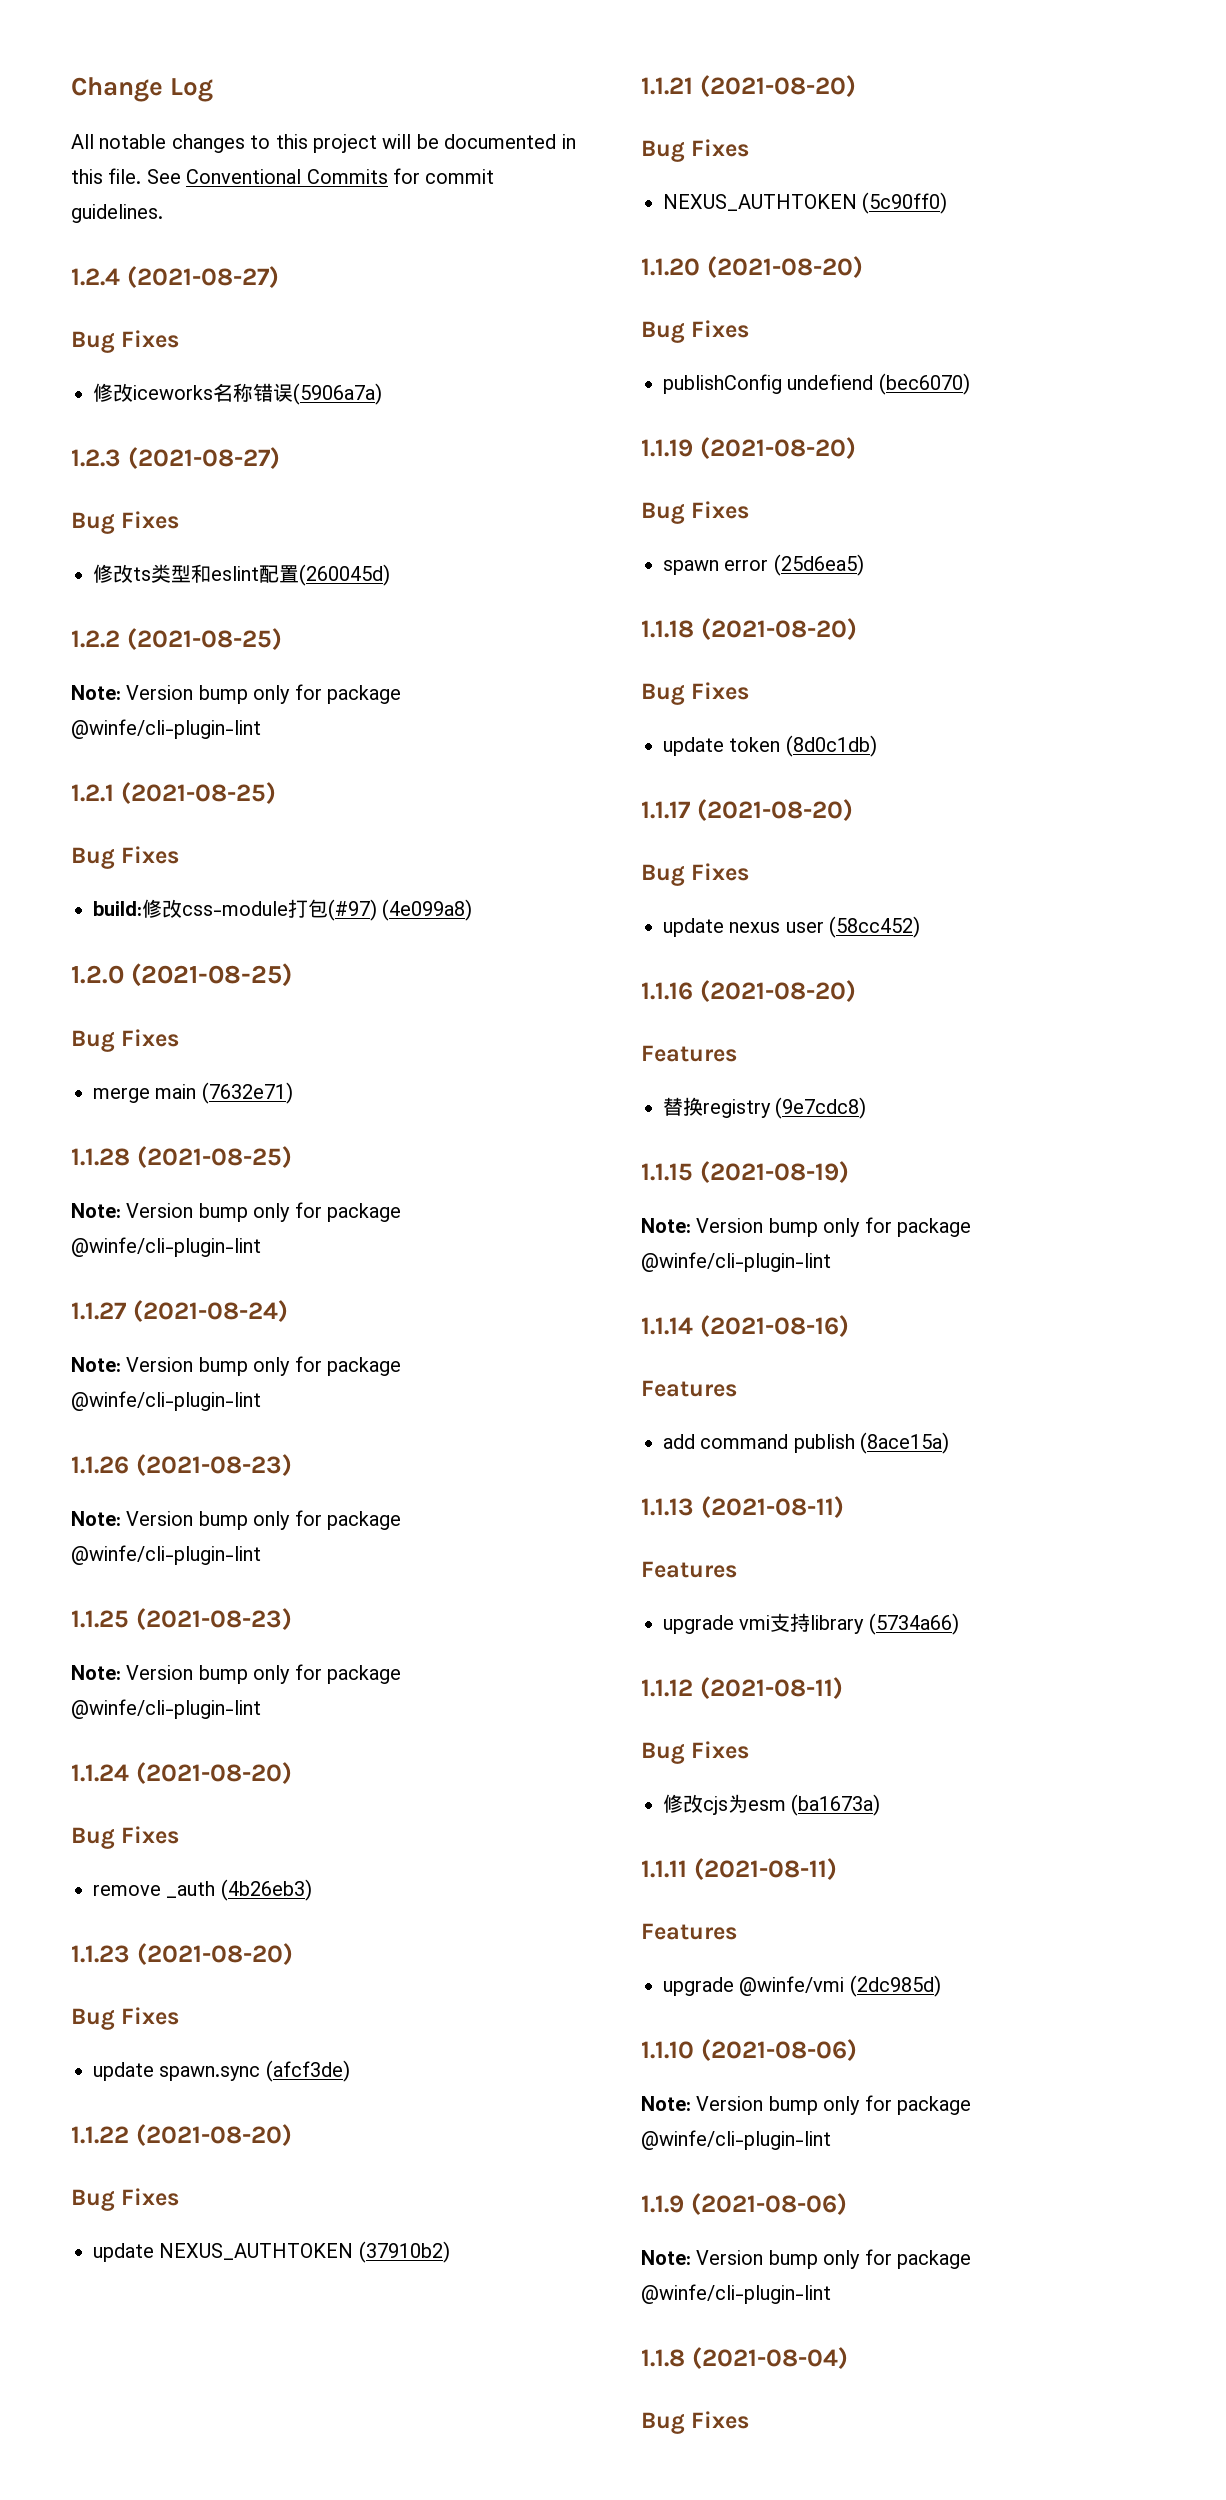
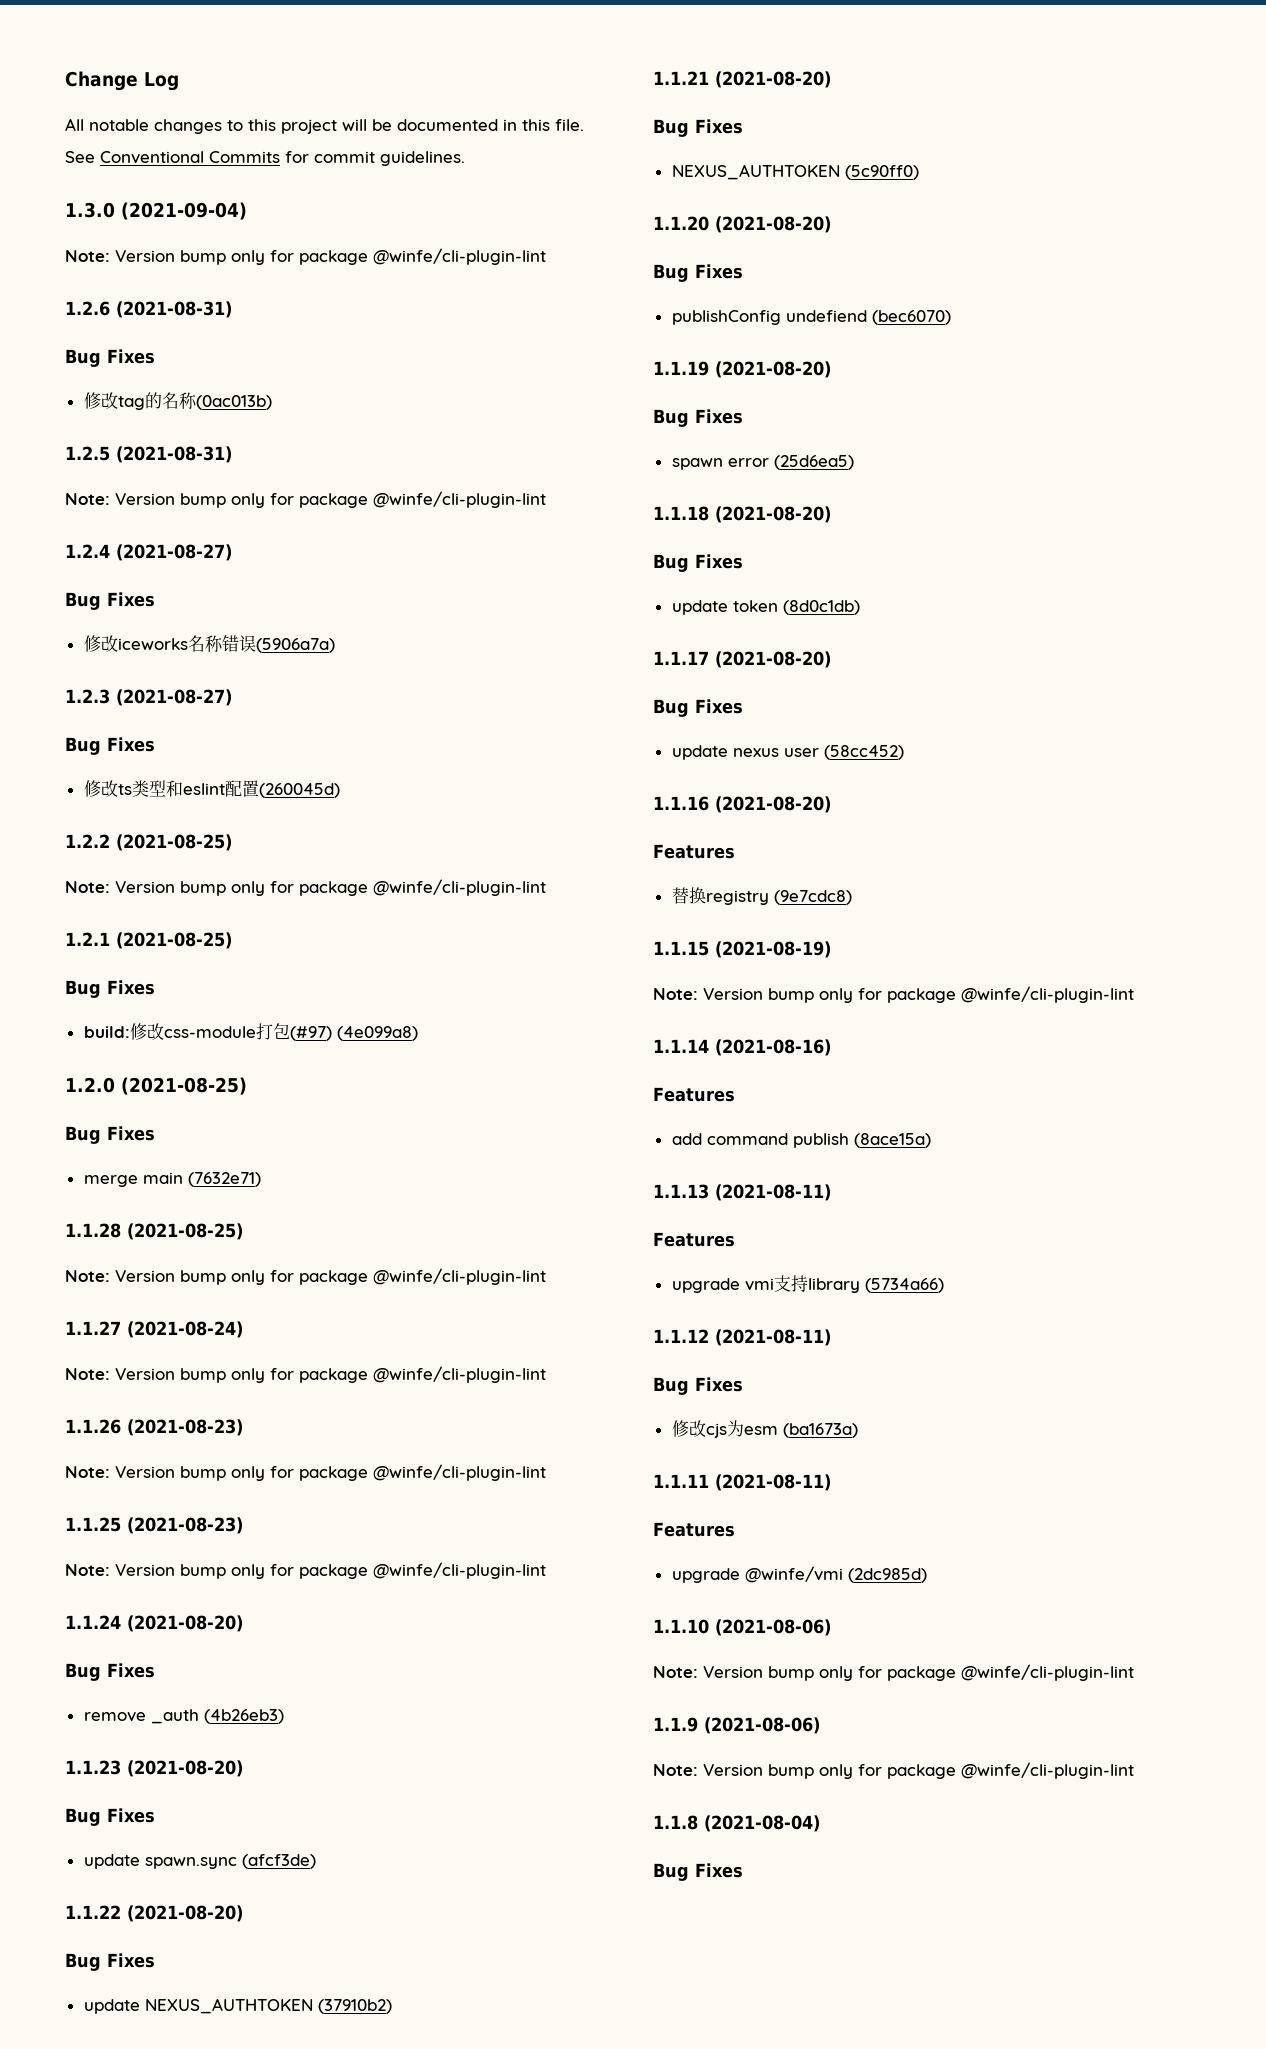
(163, 213) none -> [65,202,247,220] [65,248,546,265] [65,301,232,318] [65,349,155,367] [83,392,272,410] [65,446,232,463] [65,491,546,508] // 1.3.0 (2021-09-04) // Note: Version bump only for package @winfe/cli-plugin-lint // 1.2.6 (2021-08-31) // Bug Fixes // 修改tag的名称(0ac013b) // 1.2.5 (2021-08-31) // Note: Version bump only for package @winfe/cli-plugin-lint

